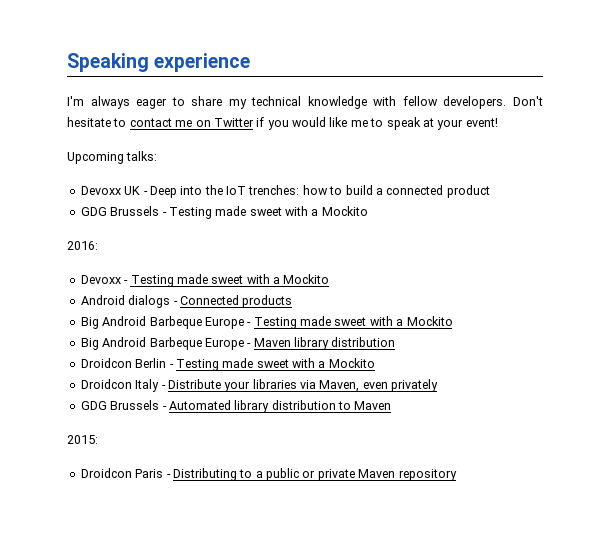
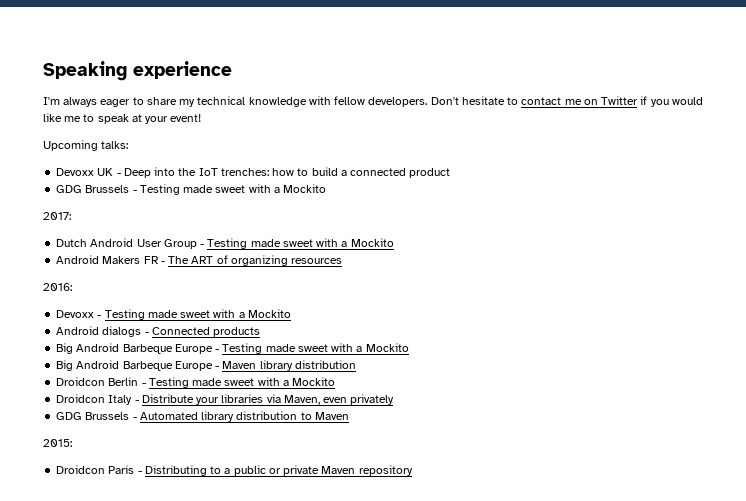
(368, 211) none -> [43,212,71,220] [56,238,394,249] [56,255,343,266] // 2017: // Dutch Android User Group - Testing made sweet with a Mockito // Android Makers FR - The ART of organizing resources

